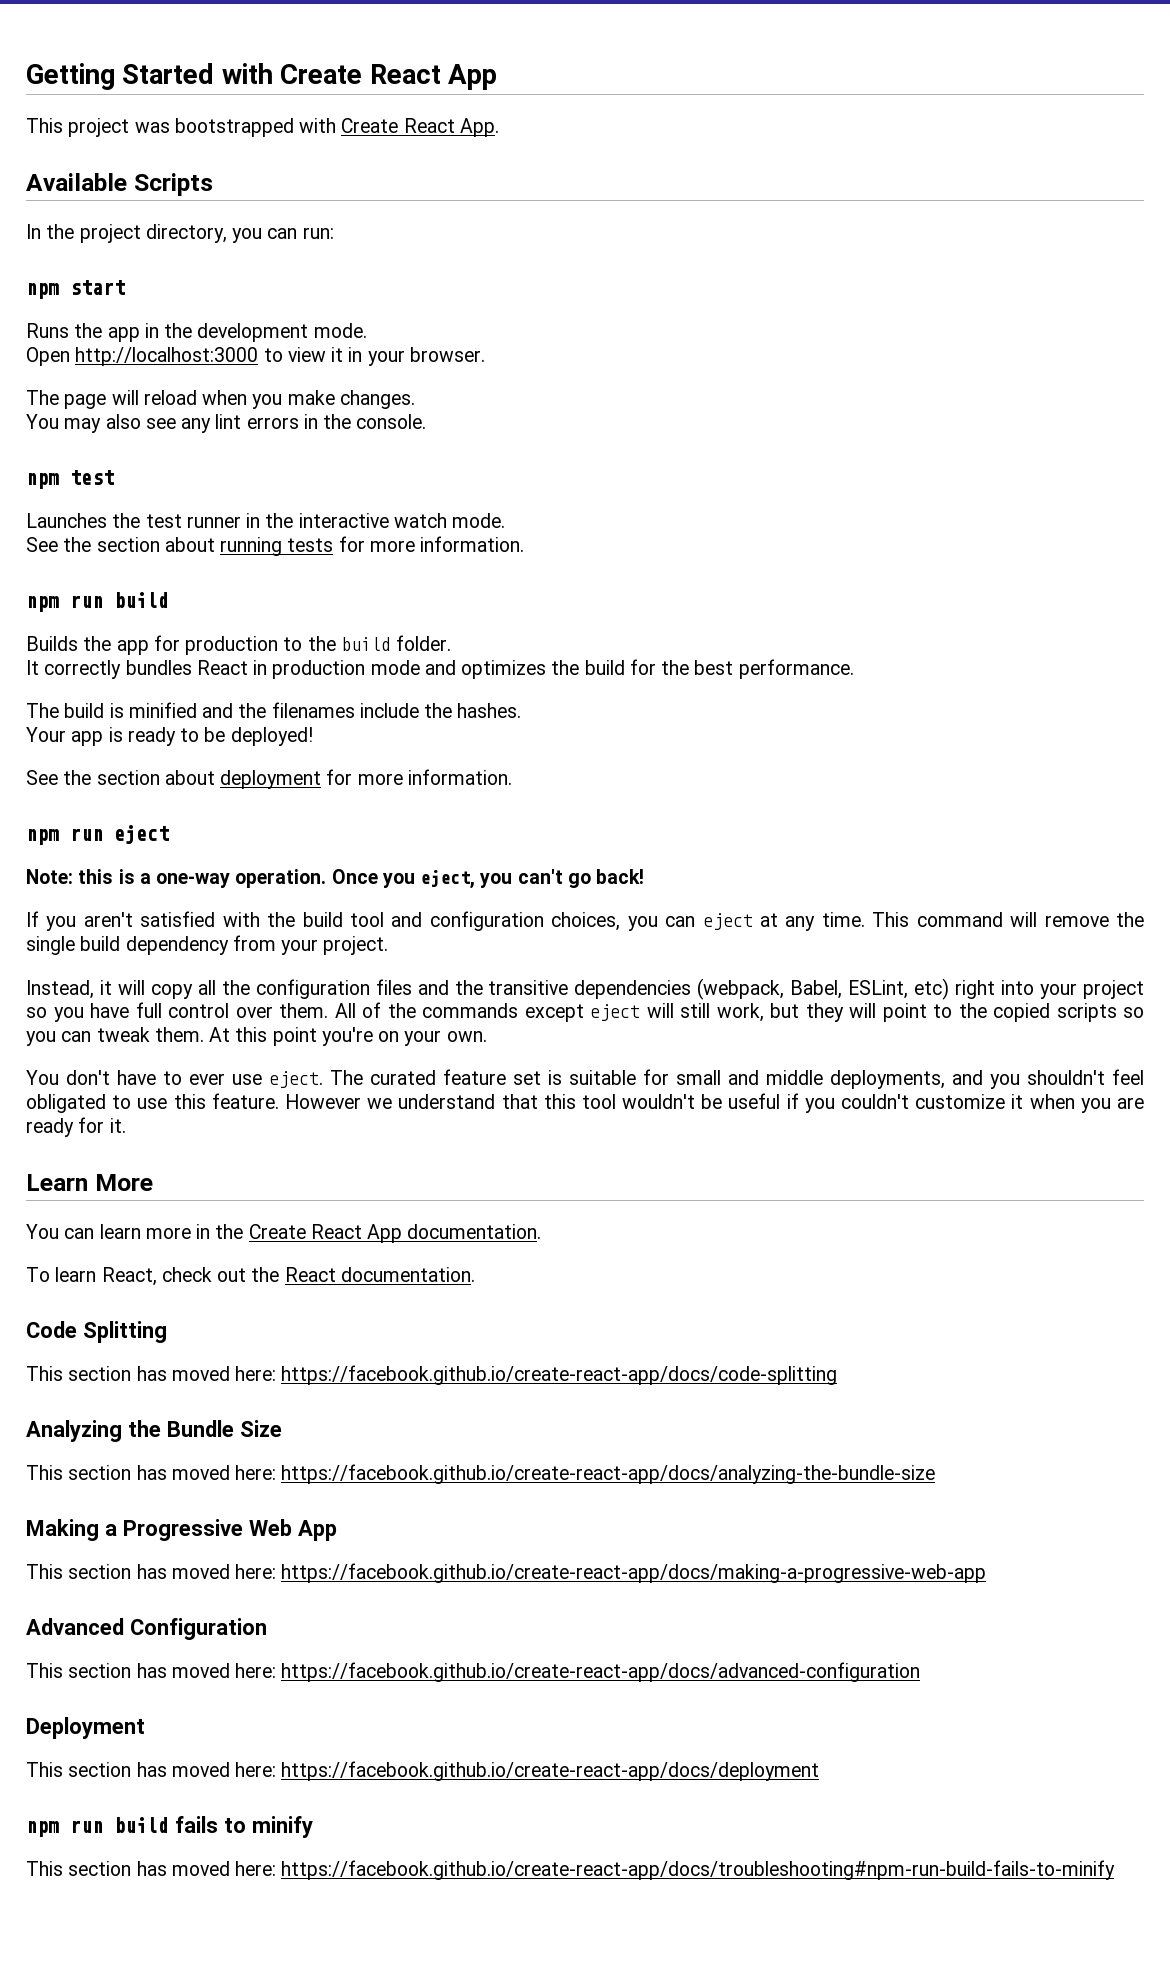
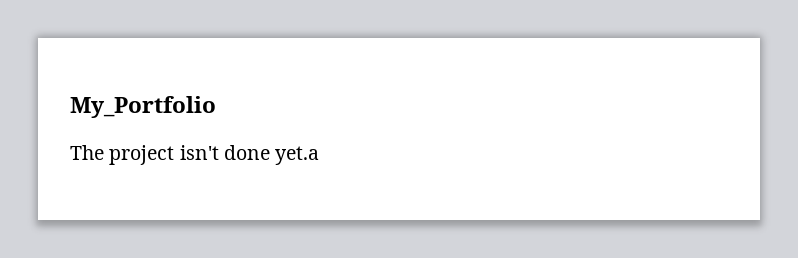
[26,63,498,90] [26,118,499,137] [26,173,213,196] [26,224,334,243] [26,280,125,299] [26,323,367,342] [26,347,485,366] [26,390,415,409] [26,414,427,433] [26,470,114,489] [26,513,506,528] [26,536,525,556] [26,592,169,612] [26,635,452,655] [26,659,854,679] [26,702,522,718] [26,727,313,746] [26,769,512,789] [26,825,169,845] [26,869,645,889] [26,911,1145,931] [26,935,389,955] [26,978,1144,1000] [26,1002,1144,1022] [26,1027,487,1046] [26,1069,1144,1089] [26,1093,1144,1113] [26,1117,126,1137] [26,1174,153,1191] [26,1224,542,1243] [26,1267,475,1286] [26,1321,167,1343] [26,1365,838,1385] [26,1420,282,1442] [26,1464,936,1484] [26,1519,337,1541] [26,1563,987,1583] [26,1618,267,1640] [26,1662,921,1682] [26,1717,145,1739] [26,1761,820,1781] [26,1816,313,1838] [26,1860,1116,1880] Getting Started with Create React App // This project was bootstrapped with Create React App. // Available Scripts // In the project directory, you can run: // npm start // Runs the app in the development mode. // Open http://localhost:3000 to view it in your browser. // The page will reload when you make changes. // You may also see any lint errors in the console. // npm test // Launches the test runner in the interactive watch mode. // See the section about running tests for more information. // npm run build // Builds the app for production to the build folder. // It correctly bundles React in production mode and optimizes the build for the best performance. // The build is minified and the filenames include the hashes. // Your app is ready to be deployed! // See the section about deployment for more information. // npm run eject // Note: this is a one-way operation. Once you eject, you can't go back! // If you aren't satisfied with the build tool and configuration choices, you can eject at any time. This command will remove the single build dependency from your project. // Instead, it will copy all the configuration files and the transitive dependencies (webpack, Babel, ESLint, etc) right into your project so you have full control over them. All of the commands except eject will still work, but they will point to the copied scripts so you can tweak them. At this point you're on your own. // You don't have to ever use eject. The curated feature set is suitable for small and middle deployments, and you shouldn't feel obligated to use this feature. However we understand that this tool wouldn't be useful if you couldn't customize it when you are ready for it. // Learn More // You can learn more in the Create React App documentation. // To learn React, check out the React documentation. // Code Splitting // This section has moved here: https://facebook.github.io/create-react-app/docs/code-splitting // Analyzing the Bundle Size // This section has moved here: https://facebook.github.io/create-react-app/docs/analyzing-the-bundle-size // Making a Progressive Web App // This section has moved here: https://facebook.github.io/create-react-app/docs/making-a-progressive-web-app // Advanced Configuration // This section has moved here: https://facebook.github.io/create-react-app/docs/advanced-configuration // Deployment // This section has moved here: https://facebook.github.io/create-react-app/docs/deployment // npm run build fails to minify // This section has moved here: https://facebook.github.io/create-react-app/docs/troubleshooting#npm-run-build-fails-to-minify -> [70,96,216,118] [70,145,320,165] My_Portfolio // The project isn't done yet.a

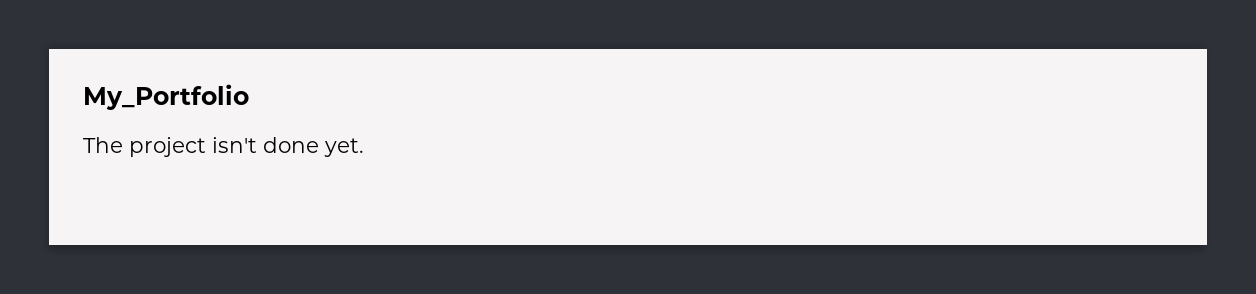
[275,146,320,165] yet.a -> [324,138,364,157] yet.

